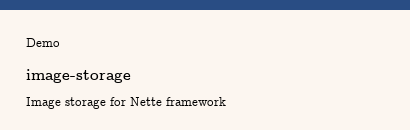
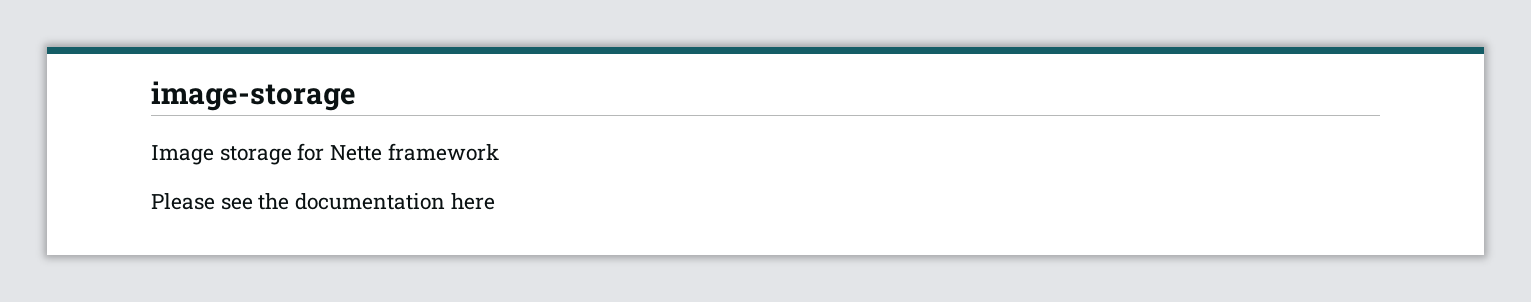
[26,38,60,47] Demo // -> (151, 96) none
(226, 101) none -> [151,193,495,210] // Please see the documentation here

